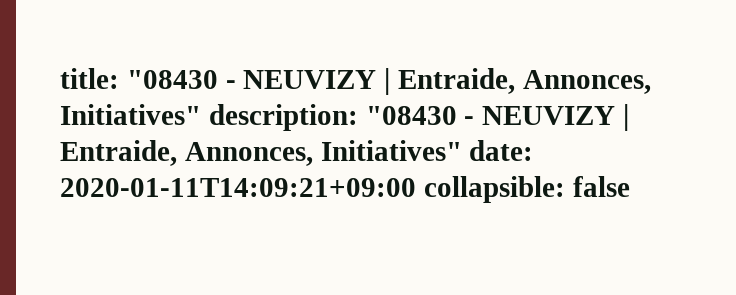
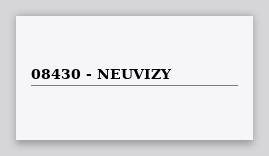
[60,68,651,95] [60,104,630,131] [60,140,534,166] [60,176,630,203] title: "08430 - NEUVIZY | Entraide, Annonces, Initiatives" description: "08430 - NEUVIZY | Entraide, Annonces, Initiatives" date: 2020-01-11T14:09:21+09:00 collapsible: false -> [31,69,172,79] 08430 - NEUVIZY

